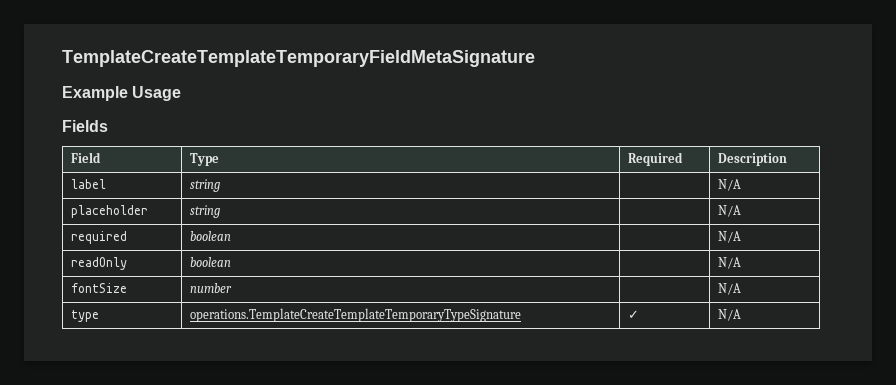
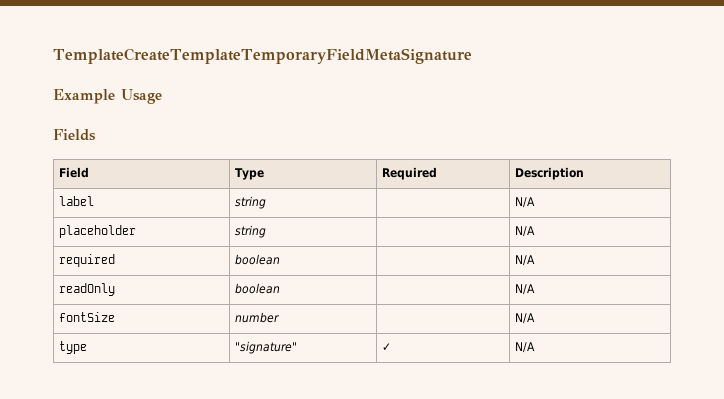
[189,308,521,322] operations.TemplateCreateTemplateTemporaryTypeSignature -> [234,341,297,354] "signature"

